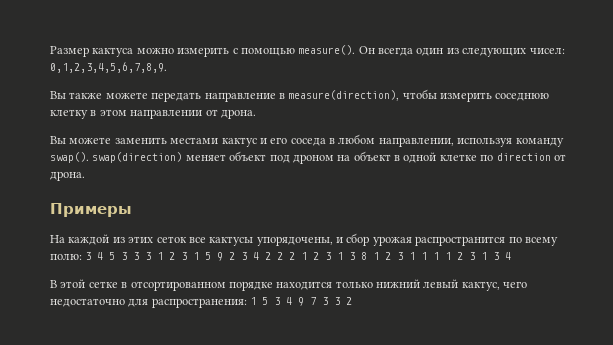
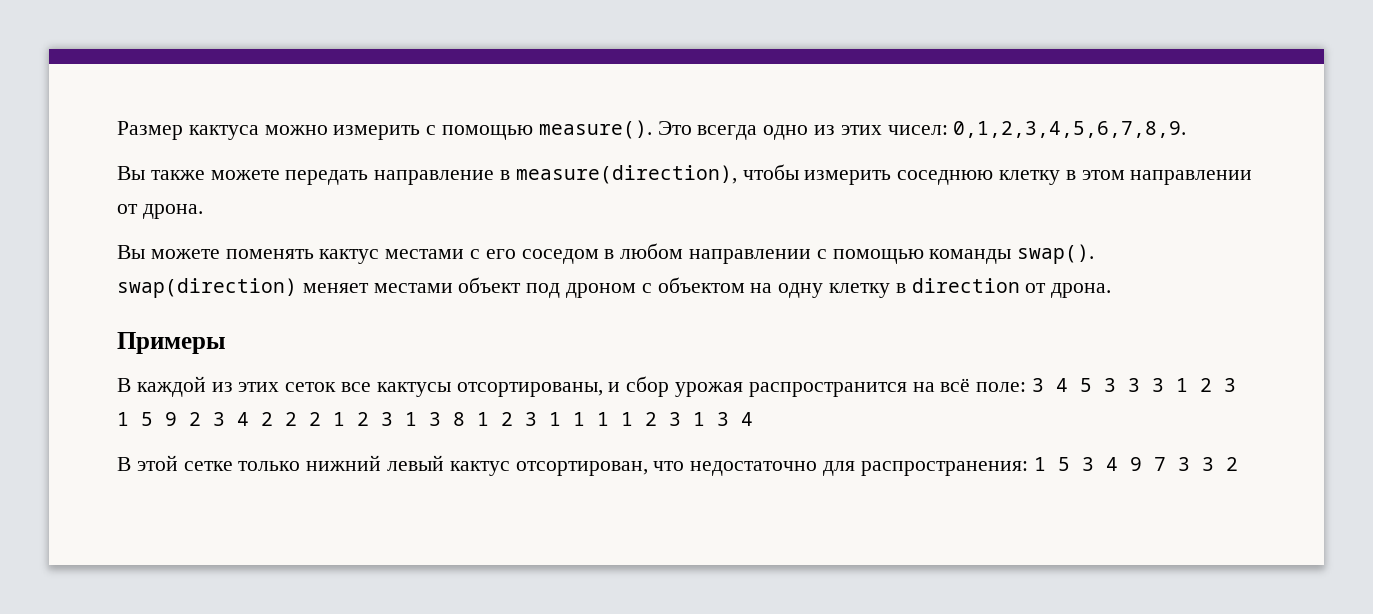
[358,46,527,57] Он всегда один из следующих -> [657,121,882,140] Это всегда одно из этих
[114,134,564,147] заменить местами кактус и его соседа в любом направлении, используя команду -> [225,243,1012,264] поменять кактус местами с его соседом в любом направлении с помощью команды
(226, 157) none -> [373,283,453,293] местами
[337,151,494,163] на объект в одной клетке по -> [641,277,906,298] с объектом на одну клетку в
[50,235,65,243] На -> [117,378,131,392] В
[256,236,333,246] упорядочены, -> [456,382,603,397] отсортированы,
[508,237,558,246] [50,254,82,260] по всему полю: -> [912,378,1027,392] на всё поле:
[121,279,528,291] в отсортированном порядке находится только нижний левый кактус, чего -> [238,455,685,476] только нижний левый кактус отсортирован, что

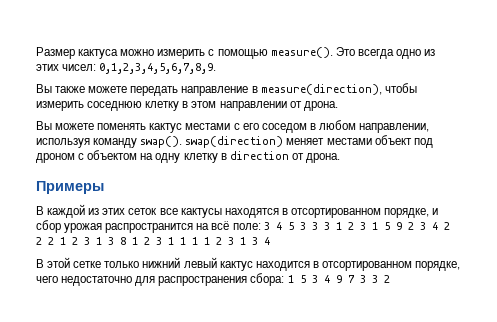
[689,249,1012,264] направлении с помощью команды -> [359,123,430,133] [36,138,138,148] направлении, используя команду
[456,382,603,397] отсортированы, -> [224,208,430,218] находятся в отсортированном порядке,
[515,461,1028,476] отсортирован, что недостаточно для распространения: -> [255,261,461,271] [36,273,285,286] находится в отсортированном порядке, чего недостаточно для распространения сбора:

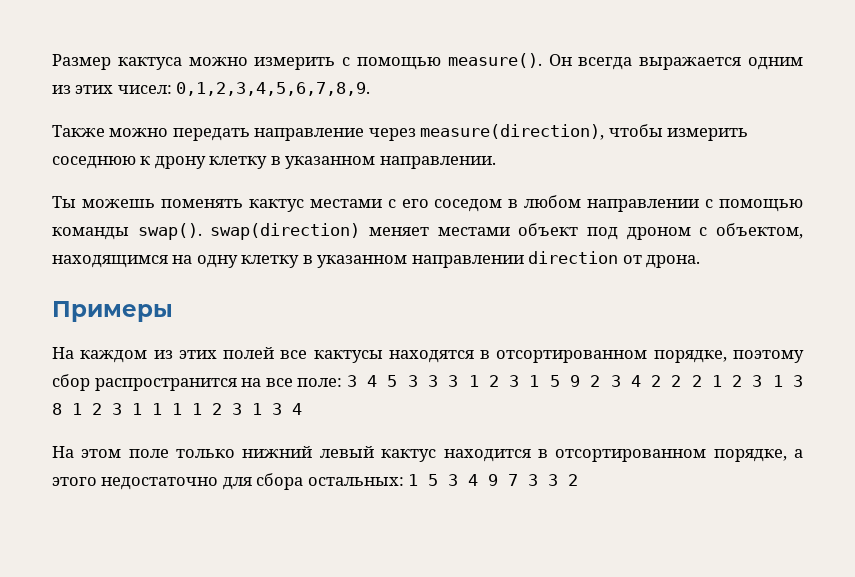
[335,47,421,59] Это всегда одно -> [548,54,803,70] Он всегда выражается одним
[36,84,128,93] Вы также можете -> [52,125,169,137] Также можно
[251,86,258,93] в -> [368,128,416,141] через
[145,101,338,111] [36,121,95,130] клетку в этом направлении от дрона. // Вы можете -> [140,156,496,169] [52,196,155,208] к дрону клетку в указанном направлении. // Ты можешь
[359,123,430,133] [36,138,138,148] направлении, используя команду -> [587,199,803,212] [52,227,129,240] направлении с помощью команды
[87,150,138,160] объектом -> [715,223,803,239] [52,255,168,268] объектом, находящимся
(227, 156) none -> [317,255,524,268] указанном направлении
[36,204,158,218] В каждой из этих сеток -> [52,347,275,363] На каждом из этих полей
[432,208,439,215] [36,220,103,233] и сбор урожая -> [733,350,804,363] [52,374,90,391] поэтому сбор
[211,221,230,230] всё -> [265,378,293,387] все
[36,257,102,268] В этой сетке -> [52,446,169,458] На этом поле
[36,273,285,286] чего недостаточно для распространения сбора: -> [794,449,803,458] [52,473,404,490] а этого недостаточно для сбора остальных:

